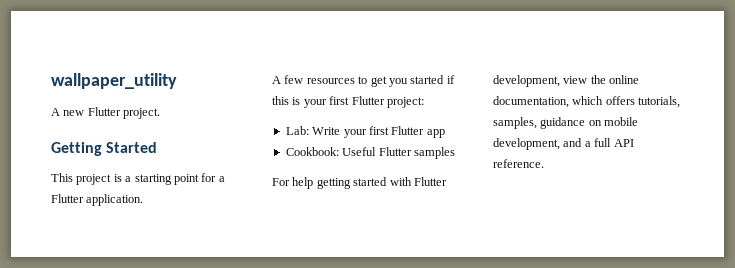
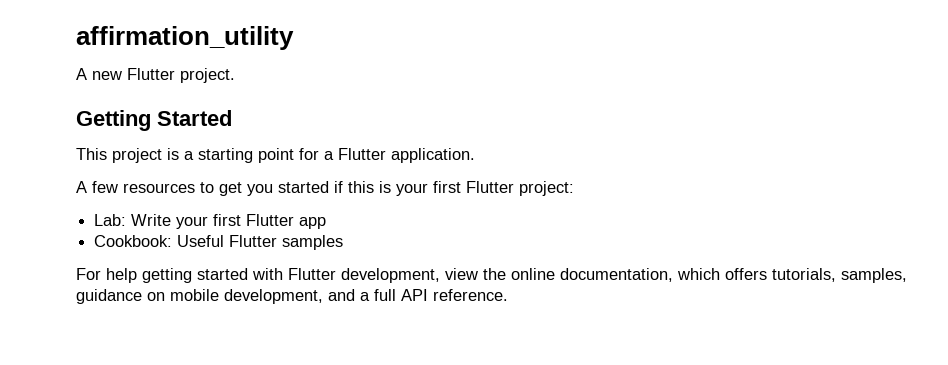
[51,73,177,89] wallpaper_utility -> [76,26,294,50] affirmation_utility

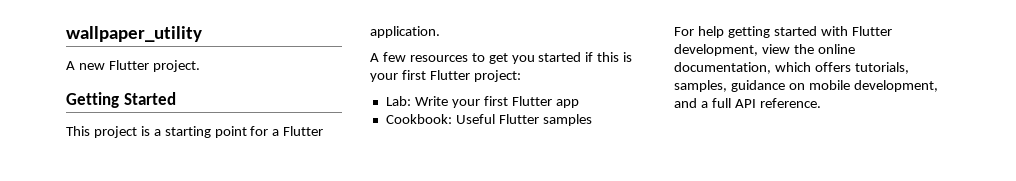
[76,26,294,50] affirmation_utility -> [66,26,202,42] wallpaper_utility

